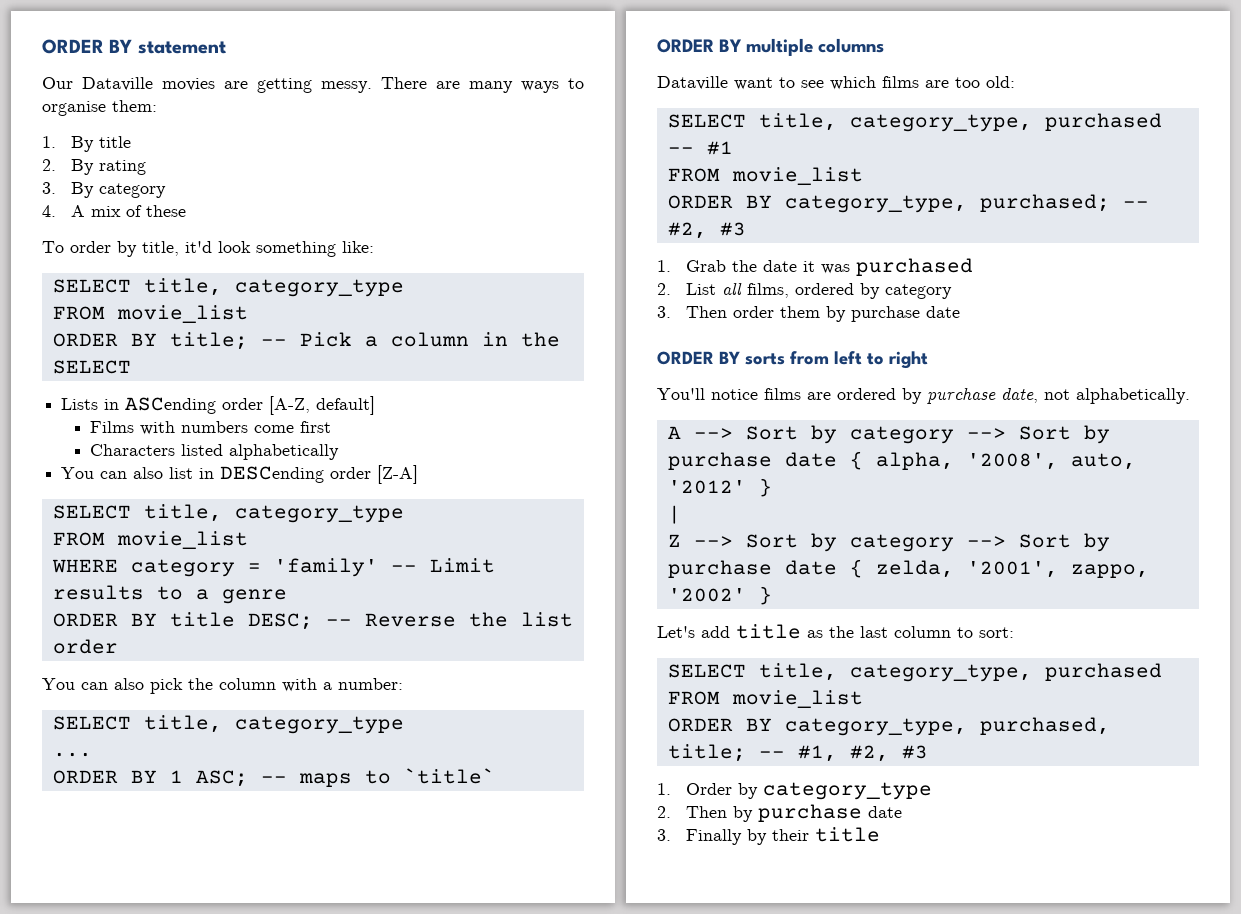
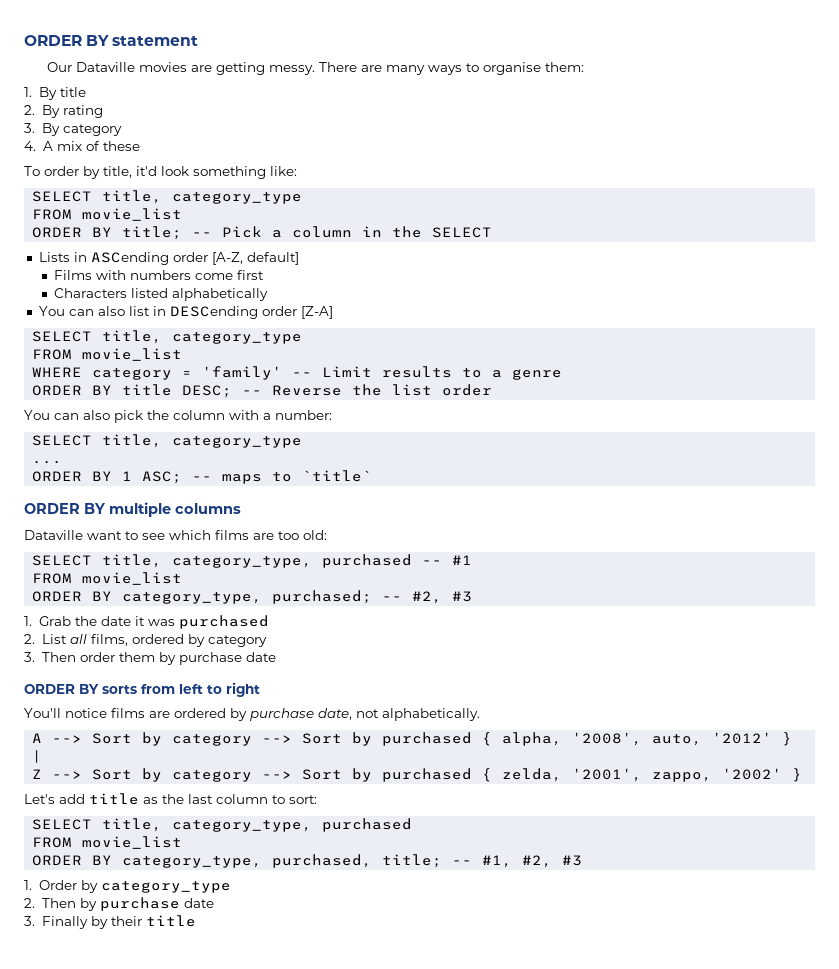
[667,452,837,470] purchase date -> [382,732,473,746] purchased
[667,560,837,578] purchase date -> [382,768,473,782] purchased

